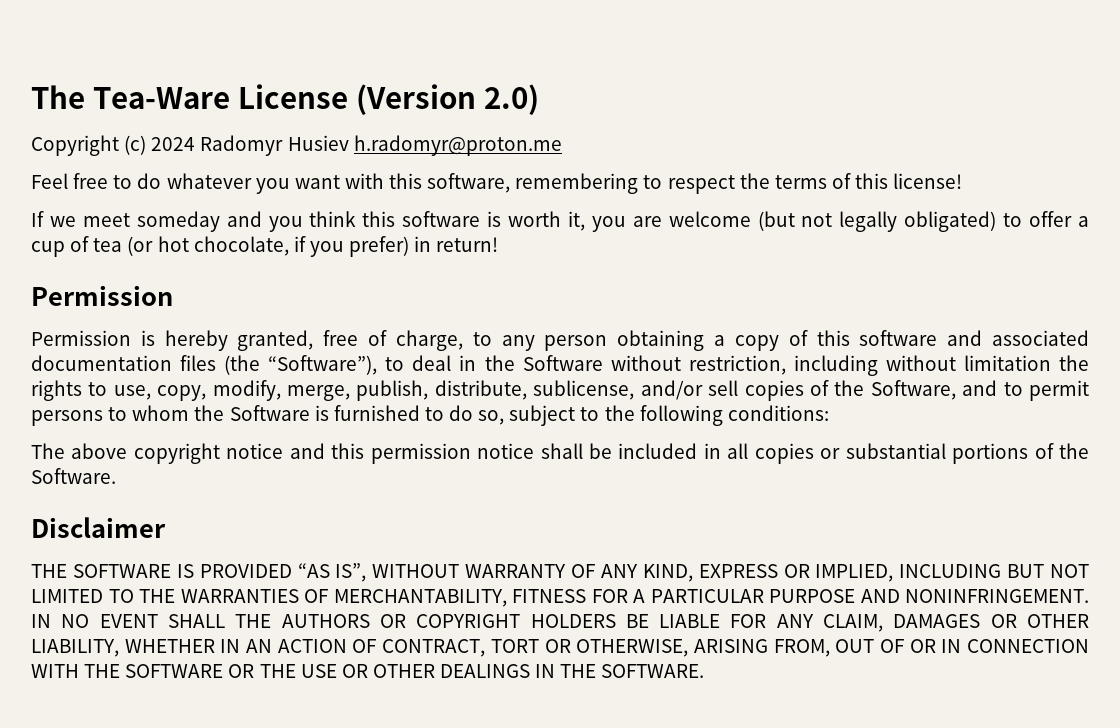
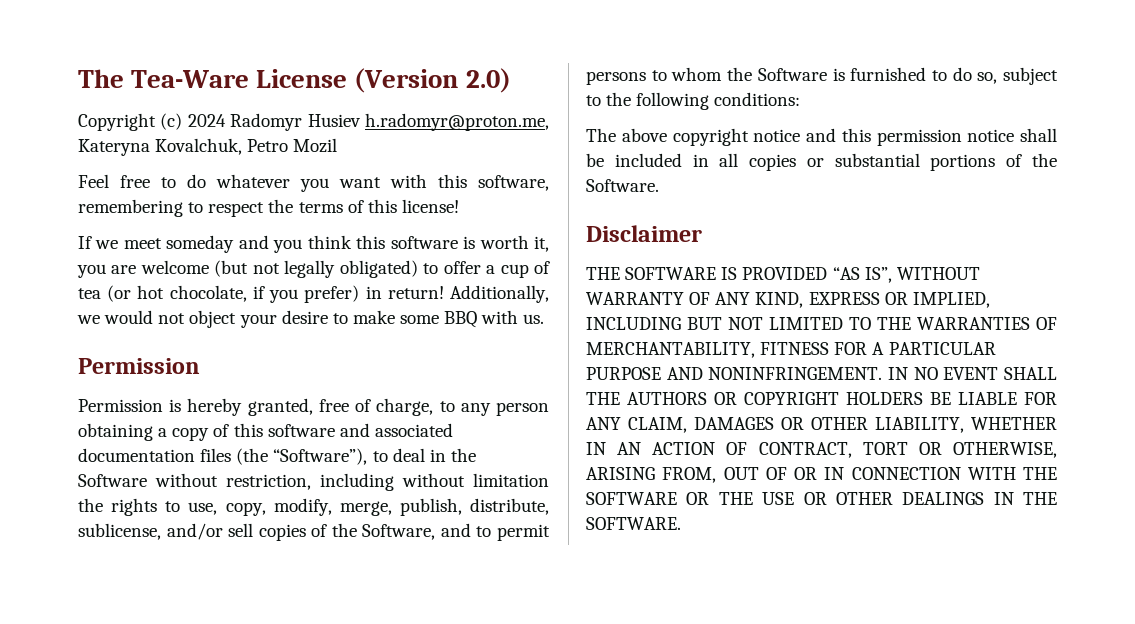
[353,135,562,156] h.radomyr@proton.me -> [365,113,549,131] [78,138,338,156] h.radomyr@proton.me, Kateryna Kovalchuk, Petro Mozil
(499, 244) none -> [450,285,549,303] [77,310,545,328] Additionally, we would not object your desire to make some BBQ with us.

